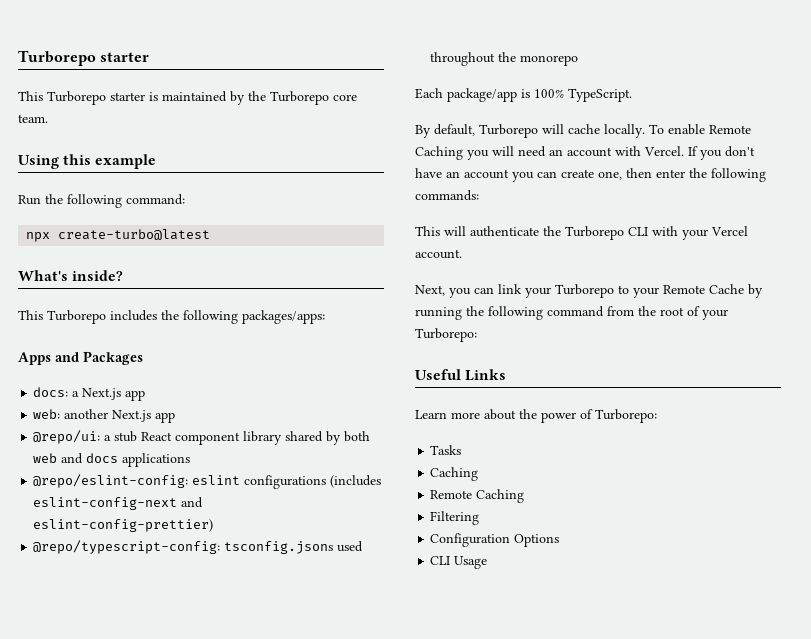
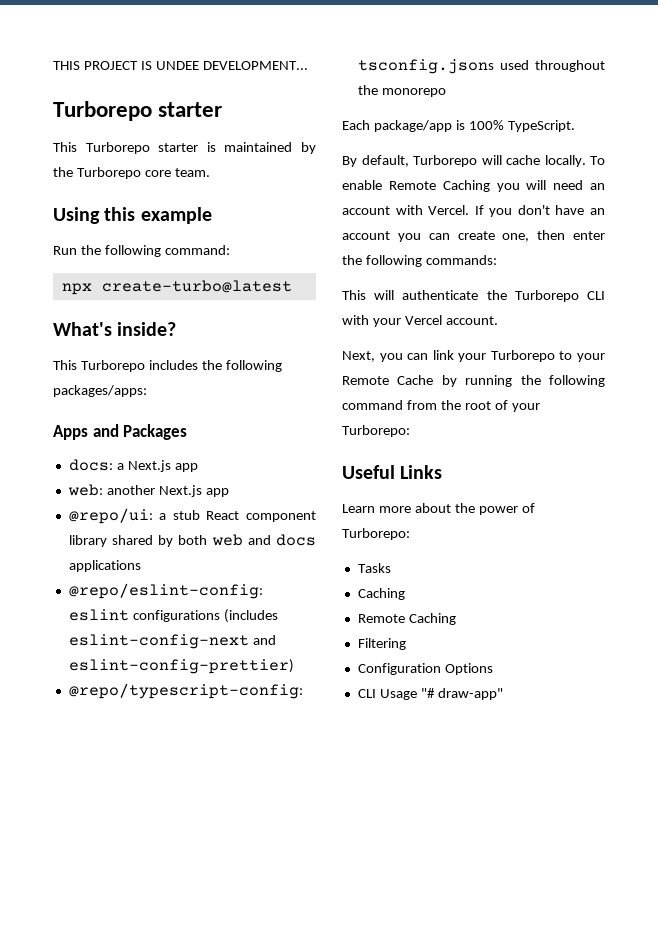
(18, 58) none -> [53,61,308,70] THIS PROJECT IS UNDEE DEVELOPMENT... //
(488, 562) none -> [420,688,503,700] "# draw-app"

